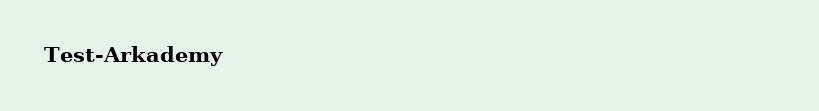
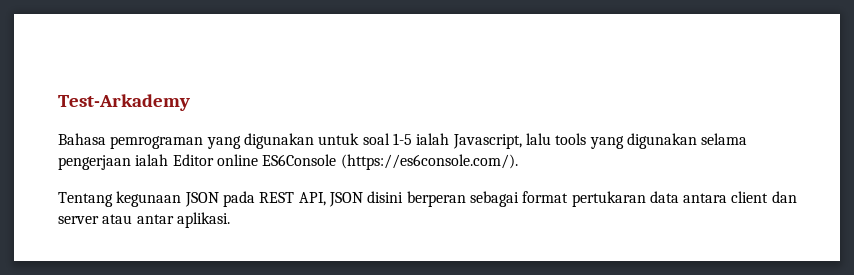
(223, 56) none -> [58,133,748,149] [58,154,518,170] [58,191,797,207] [58,212,230,228] // Bahasa pemrograman yang digunakan untuk soal 1-5 ialah Javascript, lalu tools yang digunakan selama pengerjaan ialah Editor online ES6Console (https://es6console.com/). // Tentang kegunaan JSON pada REST API, JSON disini berperan sebagai format pertukaran data antara client dan server atau antar aplikasi.

